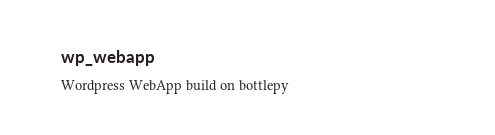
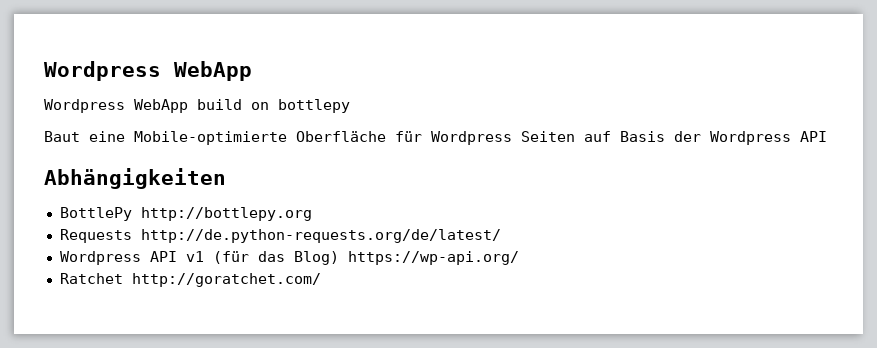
[61,50,155,66] wp_webapp -> [44,61,252,81] Wordpress WebApp
(289, 87) none -> [44,131,827,145] [44,168,226,189] [59,207,312,221] [59,229,501,243] [59,251,519,265] [59,273,321,287] // Baut eine Mobile-optimierte Oberfläche für Wordpress Seiten auf Basis der Wordpress API // Abhängigkeiten // BottlePy http://bottlepy.org // Requests http://de.python-requests.org/de/latest/ // Wordpress API v1 (für das Blog) https://wp-api.org/ // Ratchet http://goratchet.com/

